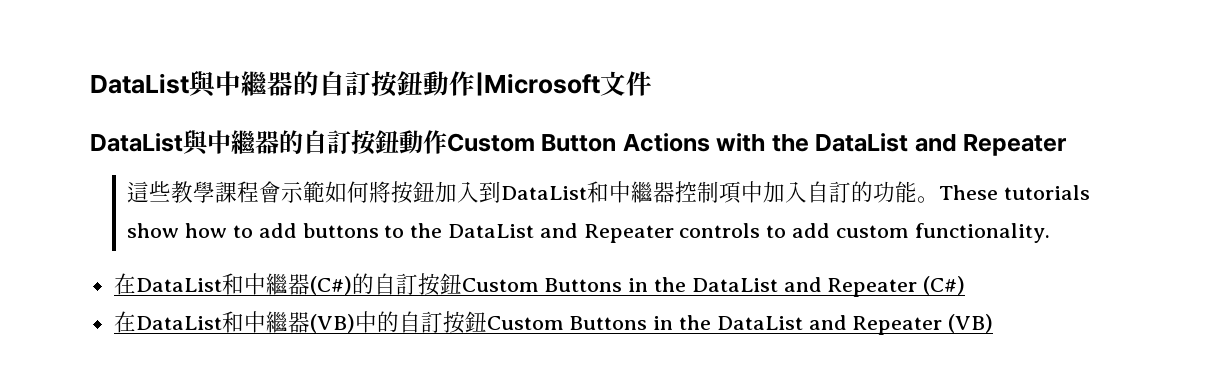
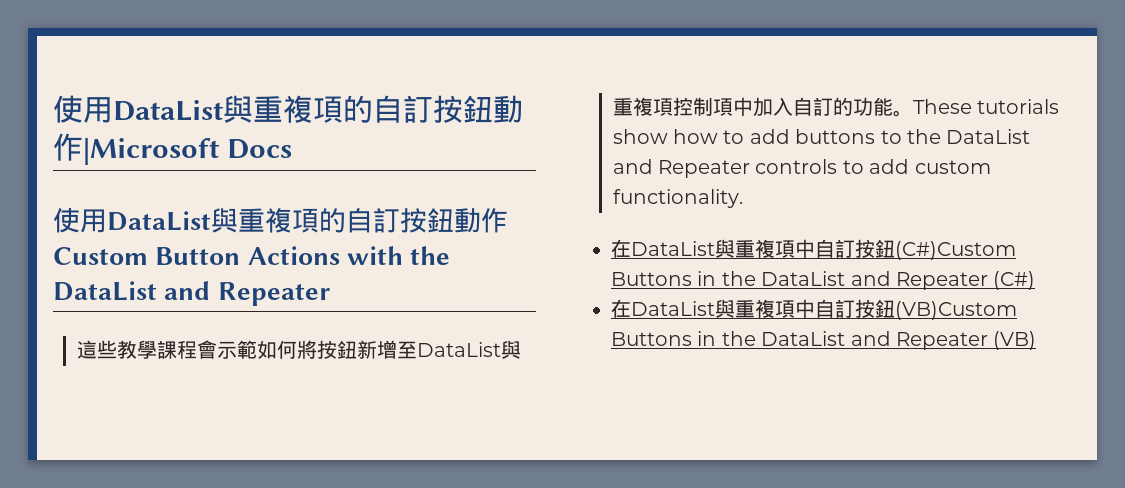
[90,70,293,98] DataList與中繼器 -> [53,95,343,123] 使用DataList與重複項
[600,71,652,96] [90,129,279,156] 文件 // DataList與中繼器 -> [226,139,292,159] [53,208,319,233] Docs // 使用DataList與重複項
[435,181,676,203] 加入到DataList和中繼器 -> [356,340,521,359] [612,97,673,116] 新增至DataList與重複項
[221,273,539,296] 和中繼器(C#)的自訂按鈕Custom -> [715,239,1016,260] 與重複項中自訂按鈕(C#)Custom
[221,311,564,334] 和中繼器(VB)中的自訂按鈕Custom -> [715,299,1017,320] 與重複項中自訂按鈕(VB)Custom

